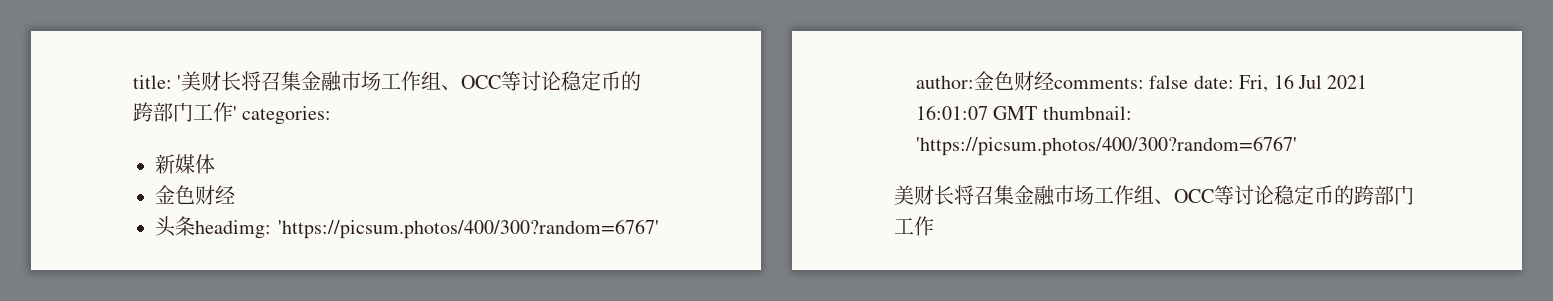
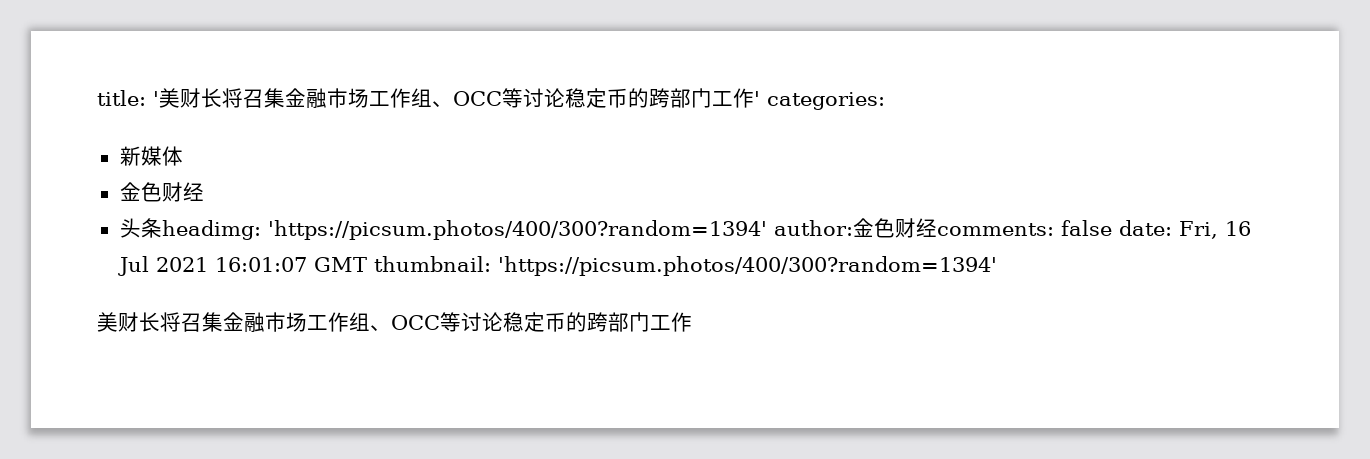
[278,219,659,239] 'https://picsum.photos/400/300?random=6767' -> [267,220,767,240] 'https://picsum.photos/400/300?random=1394'
[916,136,1297,156] 'https://picsum.photos/400/300?random=6767' -> [497,256,997,276] 'https://picsum.photos/400/300?random=1394'

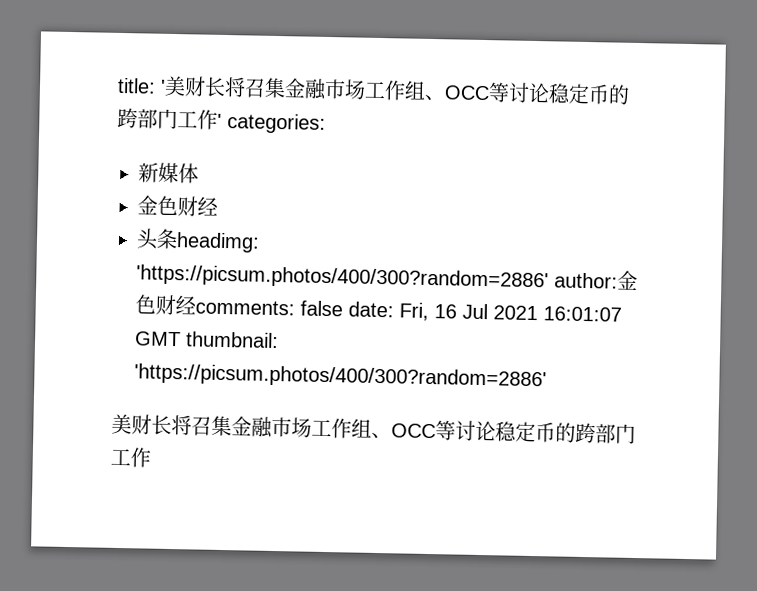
[267,220,767,240] 'https://picsum.photos/400/300?random=1394' -> [136,264,549,292] 'https://picsum.photos/400/300?random=2886'
[497,256,997,276] 'https://picsum.photos/400/300?random=1394' -> [134,363,547,391] 'https://picsum.photos/400/300?random=2886'

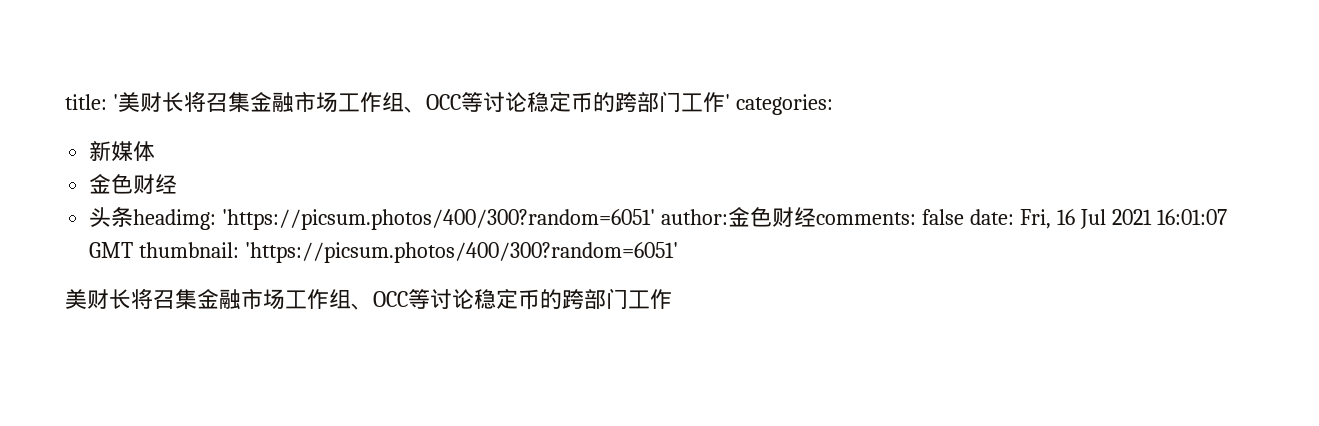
[136,264,549,292] 'https://picsum.photos/400/300?random=2886' -> [222,209,656,230] 'https://picsum.photos/400/300?random=6051'
[134,363,547,391] 'https://picsum.photos/400/300?random=2886' -> [245,242,679,263] 'https://picsum.photos/400/300?random=6051'

